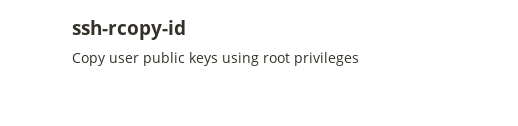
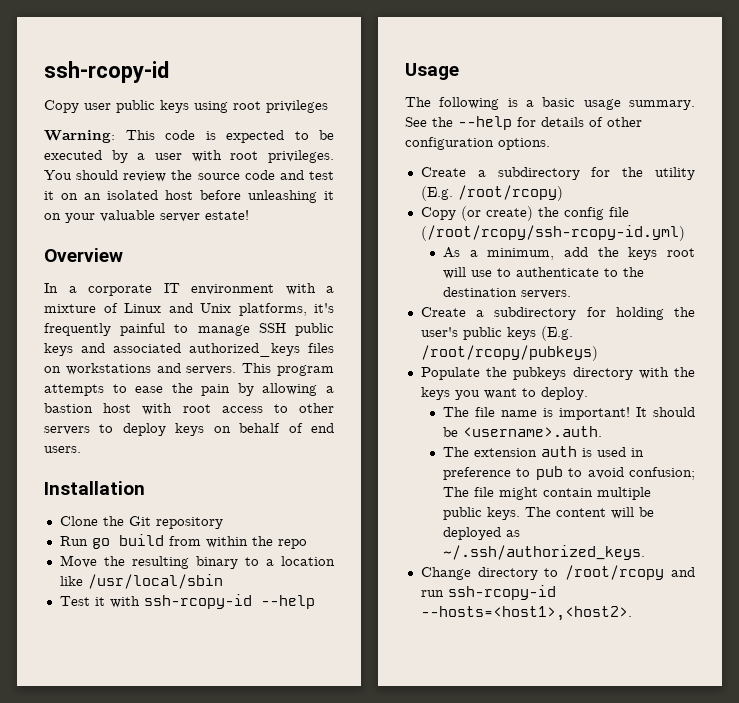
(359, 59) none -> [44,130,334,143] [44,150,334,163] [44,170,334,182] [44,190,334,203] [44,210,249,223] [44,248,123,262] [44,283,334,296] [44,303,334,316] [44,323,334,336] [44,343,334,357] [44,363,334,376] [44,383,334,396] [44,403,334,415] [44,423,334,436] [44,446,81,453] [44,481,145,495] [59,516,223,529] [59,534,307,549] [59,555,335,569] [59,574,223,589] [59,594,315,609] [405,63,459,80] [405,97,695,110] [405,116,642,130] [405,137,550,150] [420,167,695,180] [420,185,563,201] [420,206,629,221] [420,225,685,241] [443,247,695,260] [443,267,645,279] [443,287,572,299] [420,307,695,320] [420,326,573,341] [420,345,598,361] [420,367,695,380] [420,387,588,400] [443,407,695,420] [443,426,603,437] [443,446,645,457] [443,466,695,480] [443,487,652,500] [443,507,655,520] [443,527,521,540] [443,545,646,560] [420,565,695,580] [420,585,556,600] [420,606,632,621] // Warning: This code is expected to be executed by a user with root privileges. You should review the source code and test it on an isolated host before unleashing it on your valuable server estate! // Overview // In a corporate IT environment with a mixture of Linux and Unix platforms, it's frequently painful to manage SSH public keys and associated authorized_keys files on workstations and servers. This program attempts to ease the pain by allowing a bastion host with root access to other servers to deploy keys on behalf of end users. // Installation // Clone the Git repository // Run go build from within the repo // Move the resulting binary to a location like /usr/local/sbin // Test it with ssh-rcopy-id --help // Usage // The following is a basic usage summary. See the --help for details of other configuration options. // Create a subdirectory for the utility (E.g. /root/rcopy) // Copy (or create) the config file (/root/rcopy/ssh-rcopy-id.yml) // As a minimum, add the keys root will use to authenticate to the destination servers. // Create a subdirectory for holding the user's public keys (E.g. /root/rcopy/pubkeys) // Populate the pubkeys directory with the keys you want to deploy. // The file name is important! It should be <username>.auth. // The extension auth is used in preference to pub to avoid confusion; The file might contain multiple public keys. The content will be deployed as ~/.ssh/authorized_keys. // Change directory to /root/rcopy and run ssh-rcopy-id --hosts=<host1>,<host2>.

